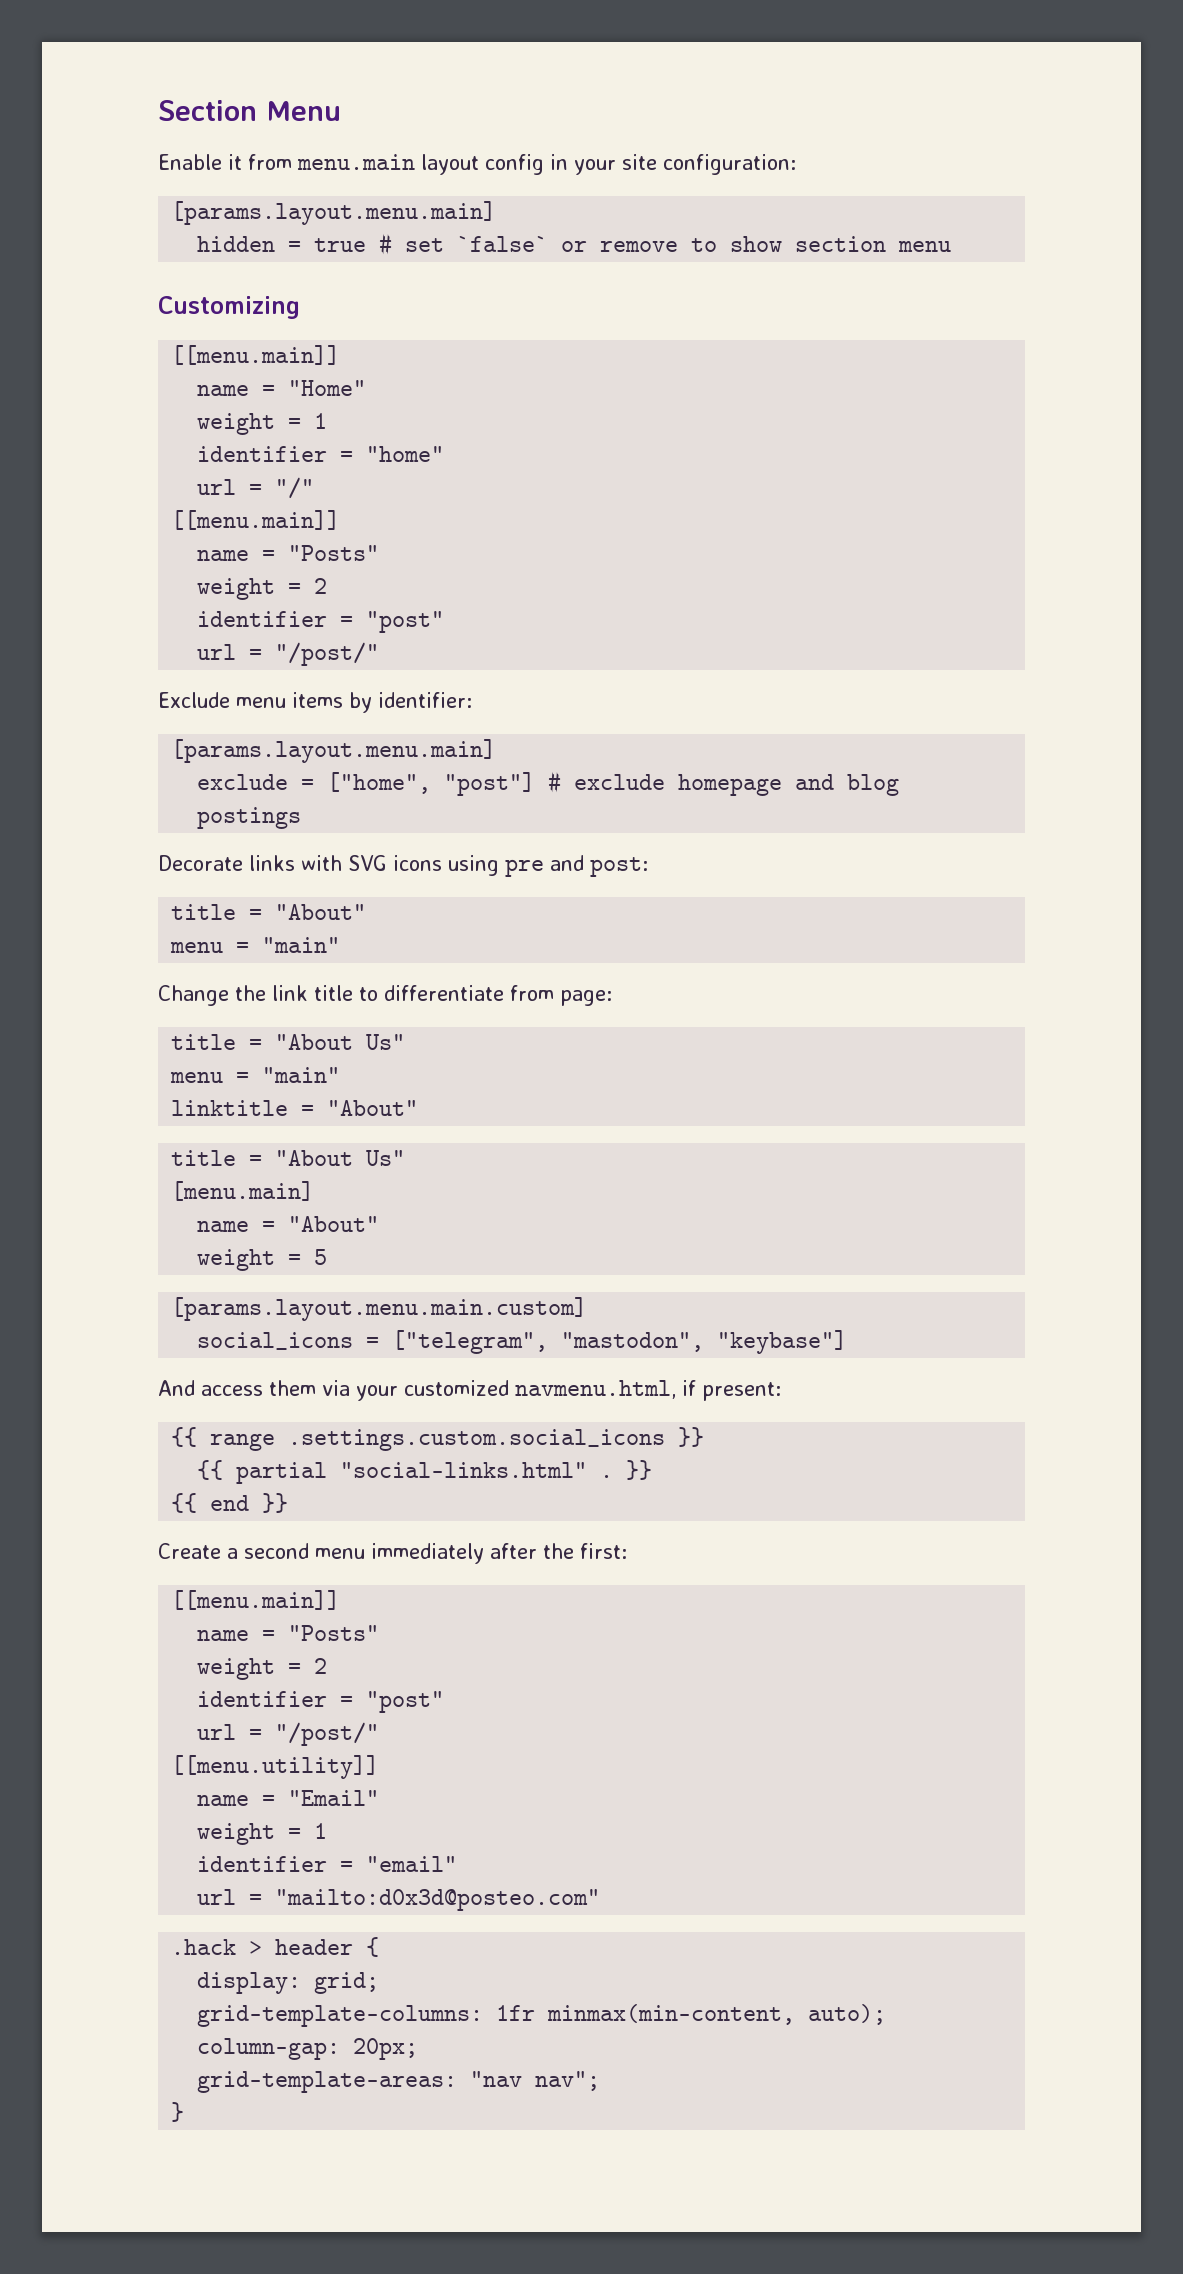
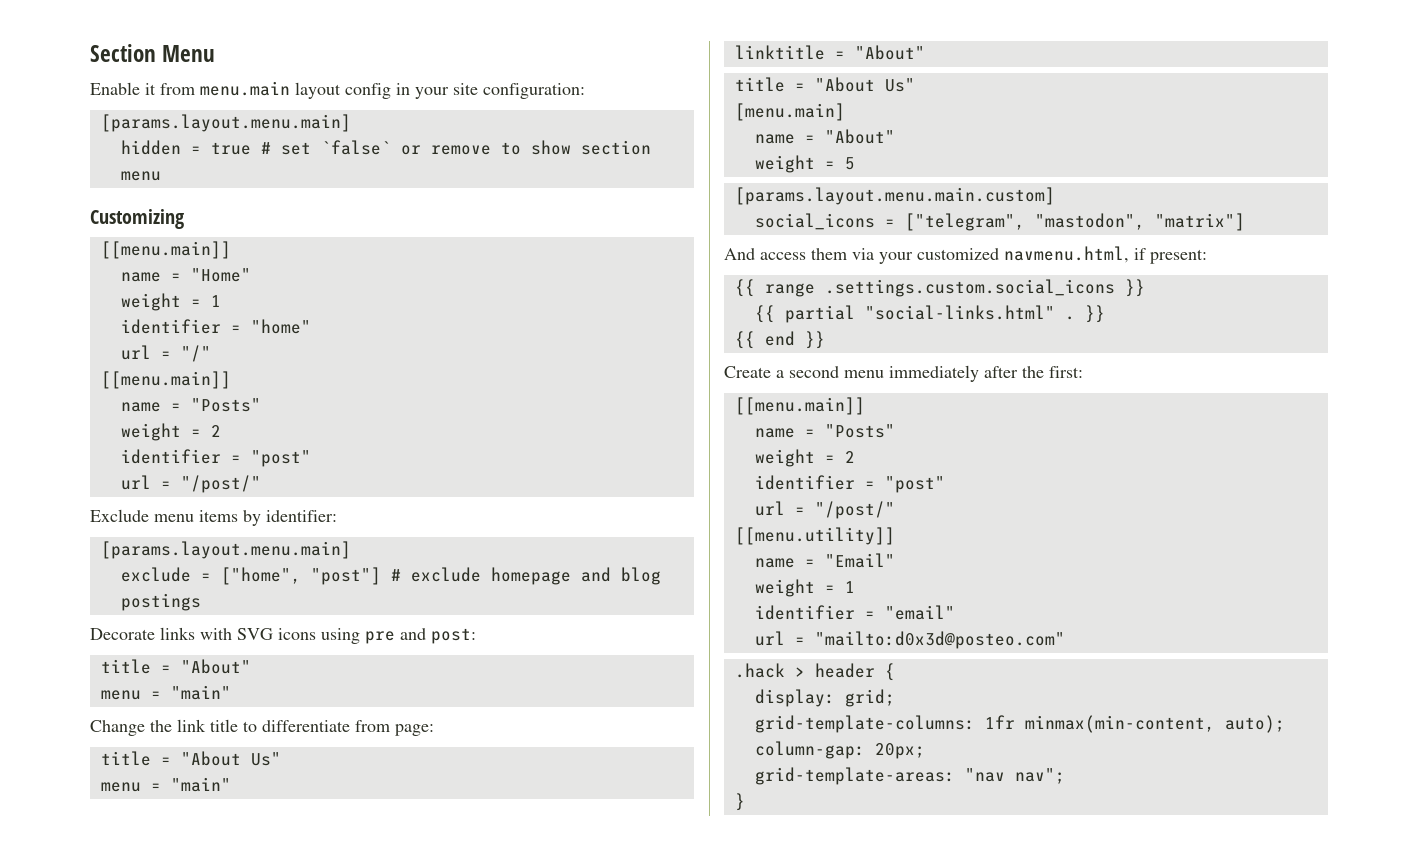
[717,1330,848,1354] "keybase"] -> [1154,213,1245,231] "matrix"]

